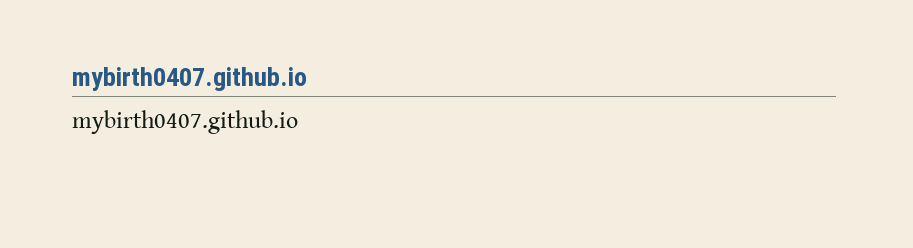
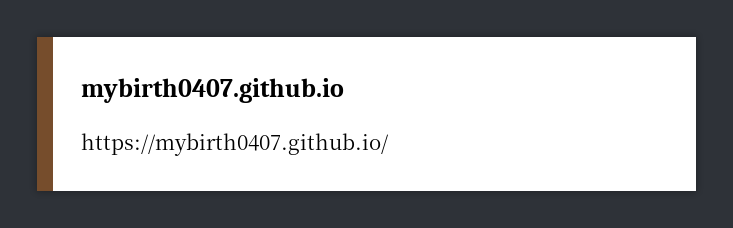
[72,110,298,134] mybirth0407.github.io -> [81,133,389,156] https://mybirth0407.github.io/

